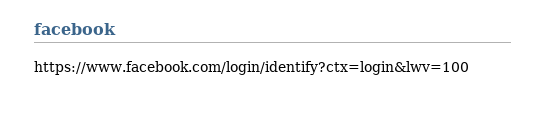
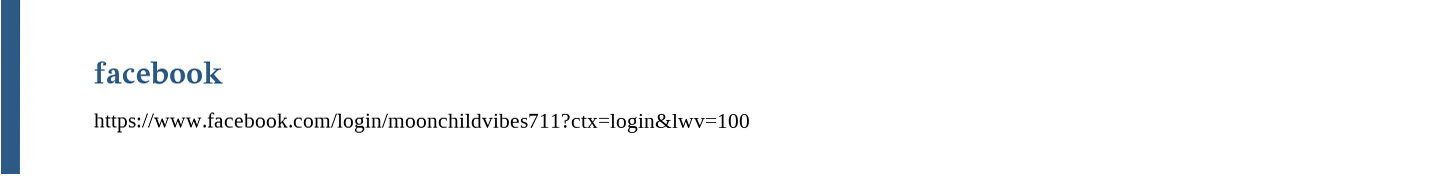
[34,61,469,75] https://www.facebook.com/login/identify?ctx=login&lwv=100 -> [93,112,750,134] https://www.facebook.com/login/moonchildvibes711?ctx=login&lwv=100

